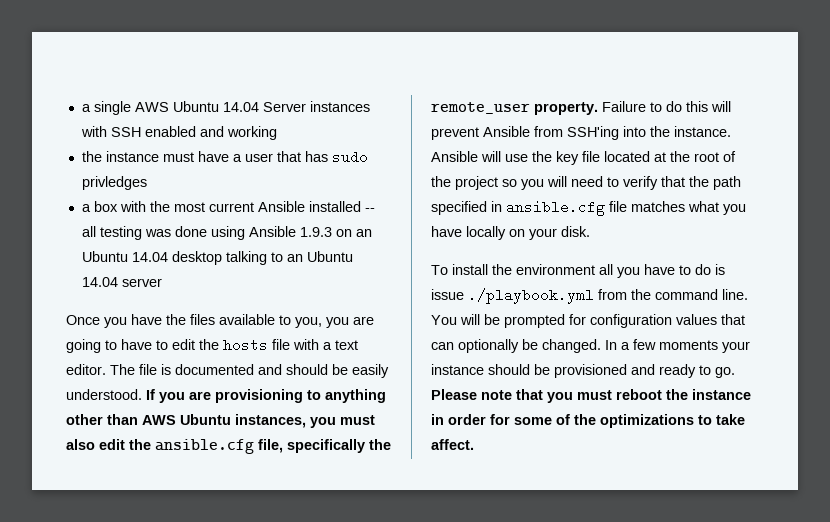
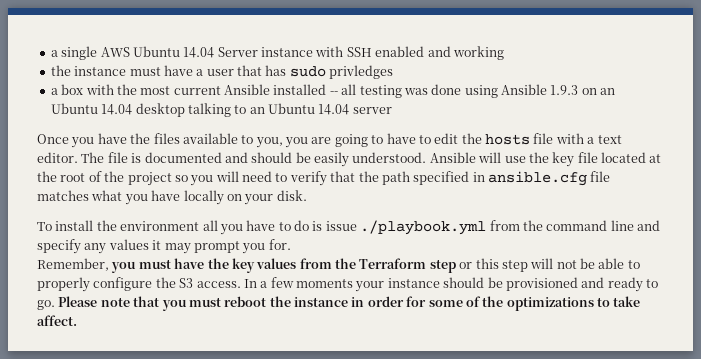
[309,101,370,112] instances -> [261,47,313,57] instance
[146,389,386,403] [66,414,375,428] [66,439,391,454] [431,101,731,115] [431,126,731,140] If you are provisioning to anything other than AWS Ubuntu instances, you must also edit the ansible.cfg file, specifically the remote_user property. Failure to do this will prevent Ansible from SSH'ing into the instance. -> (427, 157) none
[722,289,748,300] [431,314,745,328] [431,339,601,353] line. You will be prompted for configuration values that can optionally be changed. -> [610,220,660,231] [37,239,291,254] [37,258,640,273] [37,277,241,292] line and specify any values it may prompt you for. // Remember, you must have the key values from the Terraform step or this step will not be able to properly configure the S3 access.

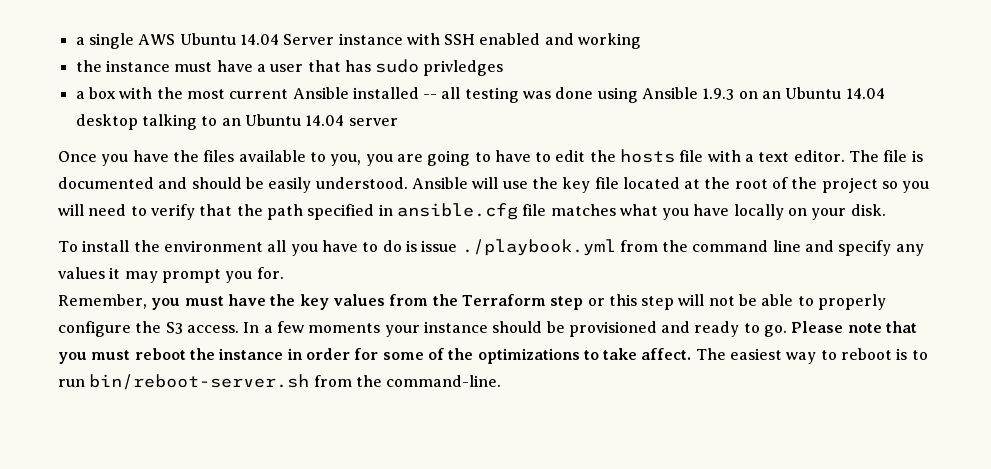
(77, 320) none -> [695,348,928,364] [58,374,502,390] The easiest way to reboot is to run bin/reboot-server.sh from the command-line.

